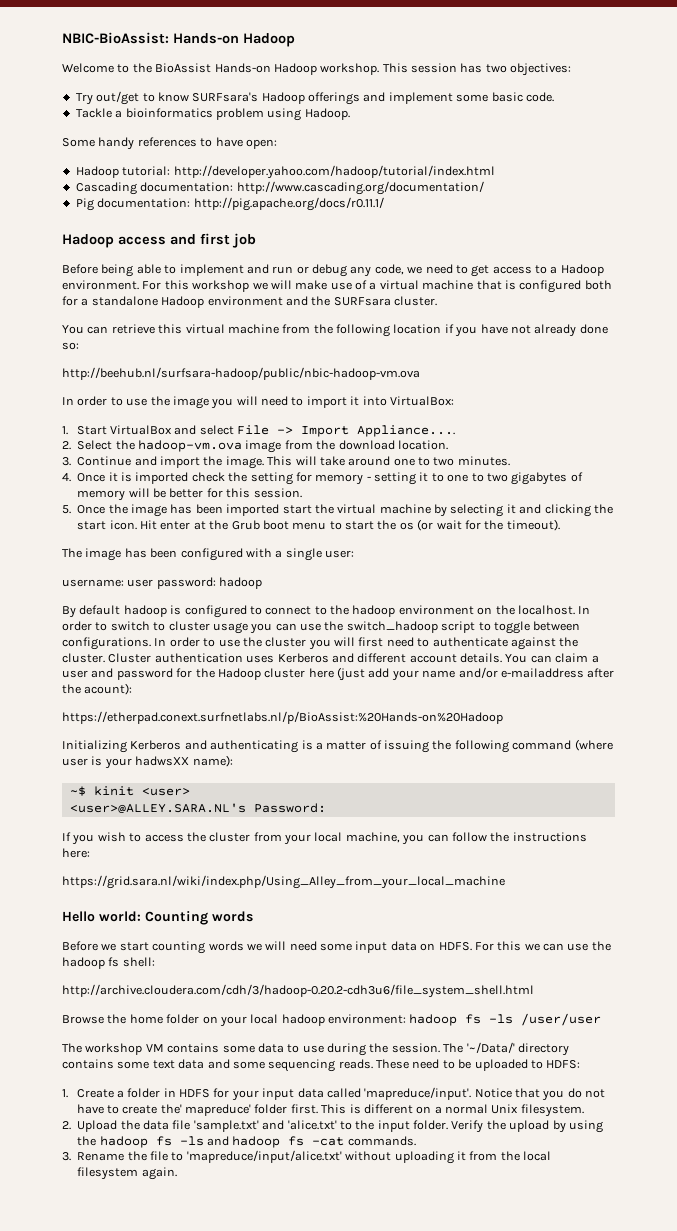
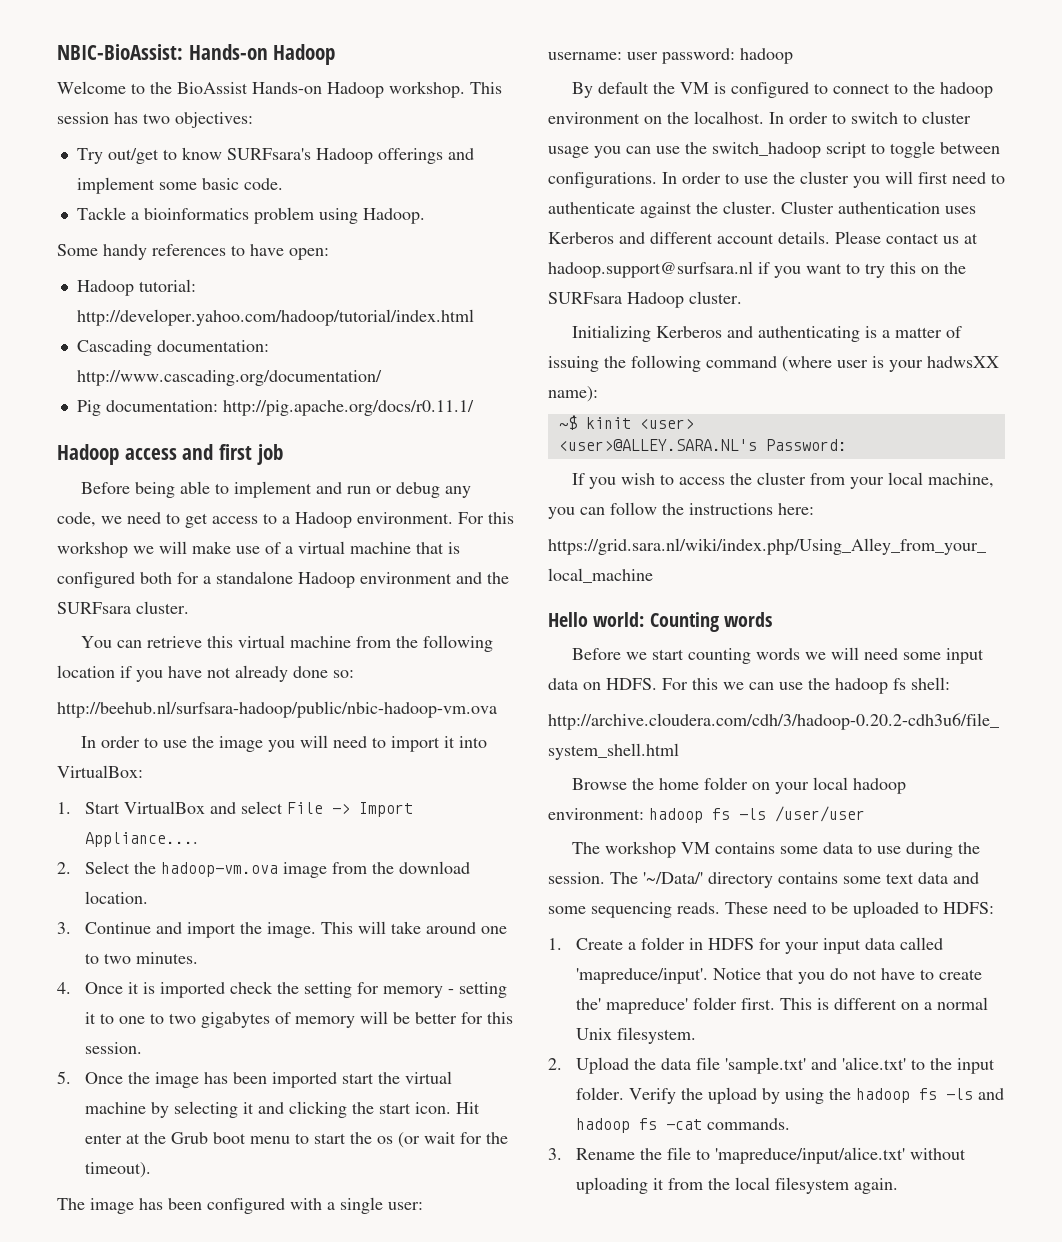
[123,605,167,617] hadoop -> [652,82,709,94] the VM
[505,653,599,663] [62,667,615,681] [62,683,133,695] [62,711,503,724] You can claim a user and password for the Hadoop cluster here (just add your name and/or e-mailaddress after the acount): // https://etherpad.conext.surfnetlabs.nl/p/BioAssist:%20Hands-on%20Hadoop -> [835,231,978,244] [548,261,966,278] [548,291,742,308] Please contact us at hadoop.support@surfsara.nl if you want to try this on the SURFsara Hadoop cluster.

